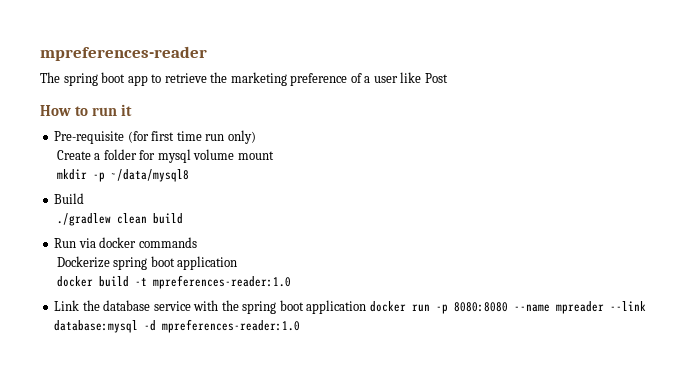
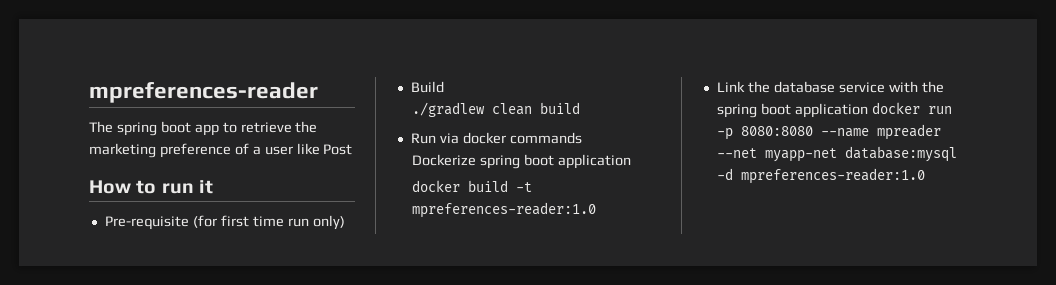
[56,149,274,163] [56,169,189,182] // Create a folder for mysql volume mount // mkdir -p ~/data/mysql8 -> (345, 222) none
[609,301,646,311] --link -> [716,148,837,162] --net myapp-net

